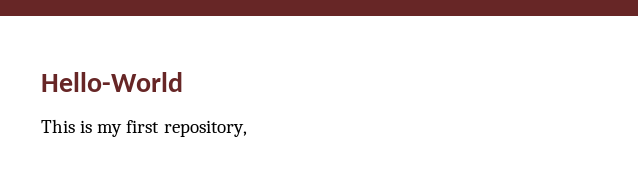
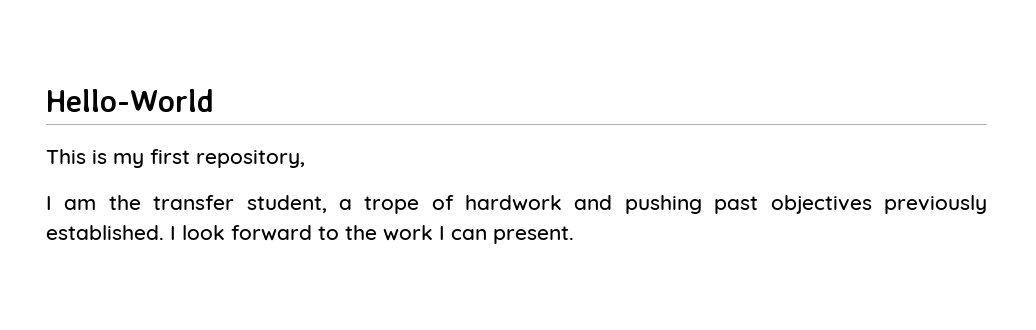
(247, 128) none -> [46,195,987,214] [46,225,574,244] // I am the transfer student, a trope of hardwork and pushing past objectives previously established. I look forward to the work I can present.

